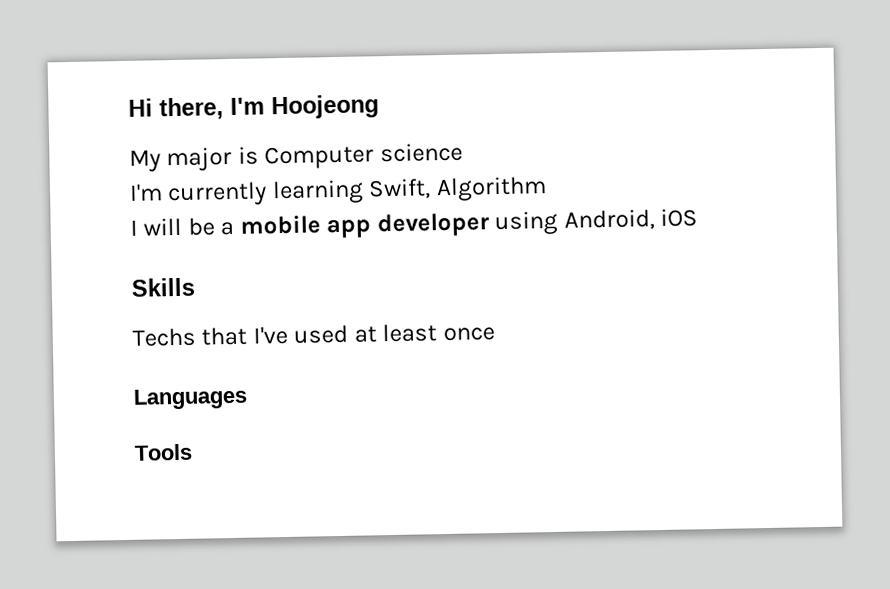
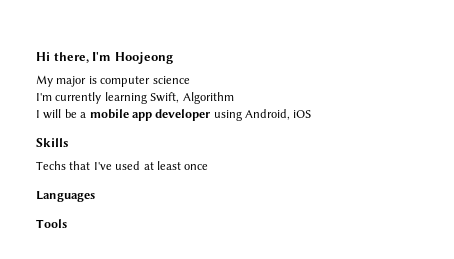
[264,145,375,170] Computer -> [100,76,151,87] computer

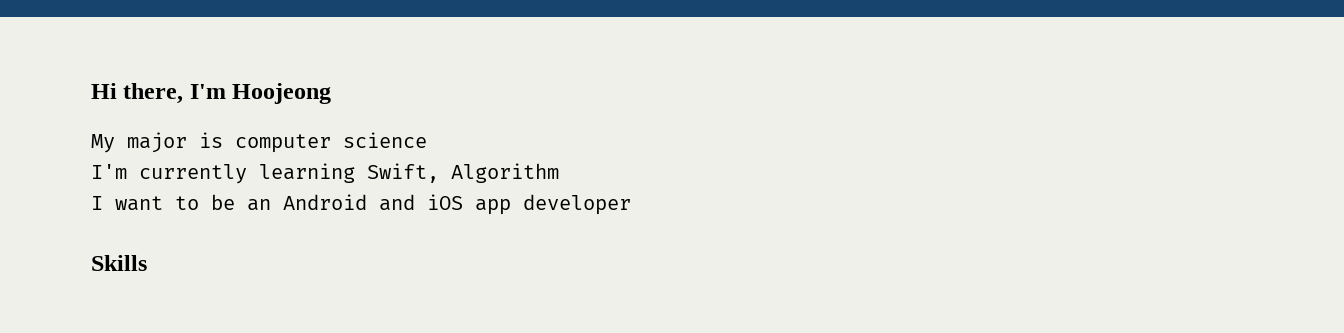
[43,109,312,121] [36,138,68,147] [36,161,209,170] [36,191,95,202] [36,219,67,228] will be a mobile app developer using Android, iOS // Skills // Techs that I've used at least once // Languages // Tools -> [115,194,631,215] [91,255,147,271] want to be an Android and iOS app developer // Skills

